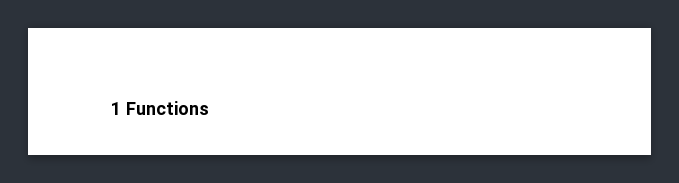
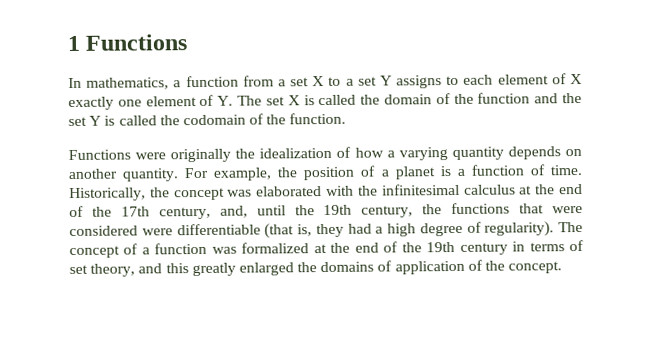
(209, 108) none -> [68,73,583,90] [68,92,582,111] [68,112,347,127] [68,146,582,163] [68,164,583,182] [69,183,583,202] [69,202,583,220] [69,221,583,239] [69,239,584,259] [69,259,563,277] // In mathematics, a function from a set X to a set Y assigns to each element of X exactly one element of Y. The set X is called the domain of the function and the set Y is called the codomain of the function. // Functions were originally the idealization of how a varying quantity depends on another quantity. For example, the position of a planet is a function of time. Historically, the concept was elaborated with the infinitesimal calculus at the end of the 17th century, and, until the 19th century, the functions that were considered were differentiable (that is, they had a high degree of regularity). The concept of a function was formalized at the end of the 19th century in terms of set theory, and this greatly enlarged the domains of application of the concept.

